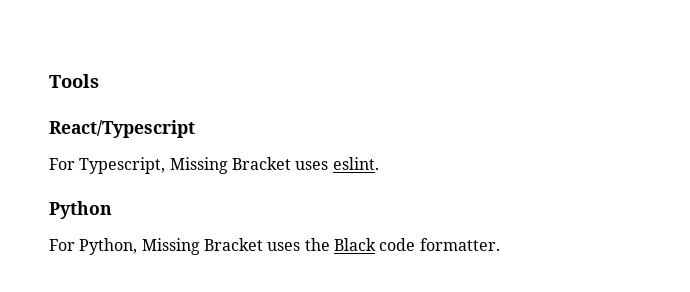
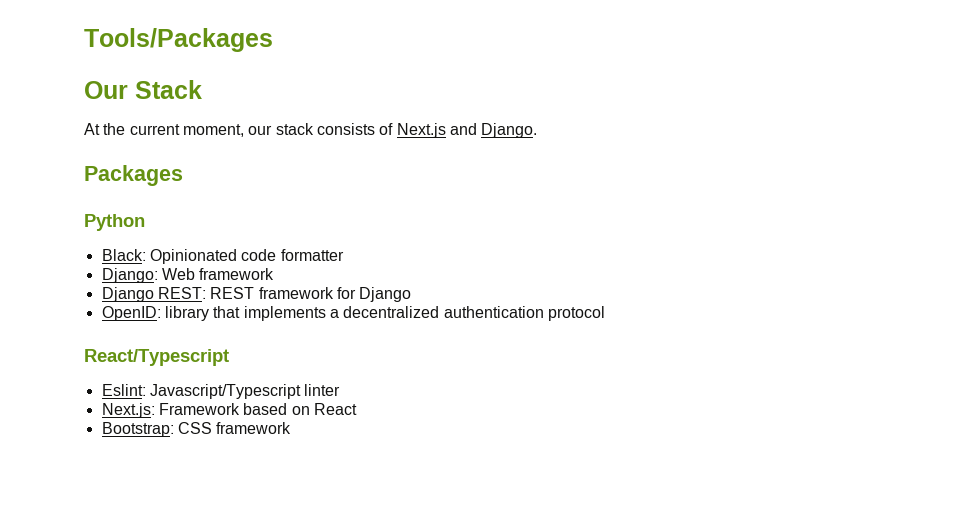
[49,74,99,88] [49,120,195,138] [49,157,379,174] [49,201,112,219] [49,238,500,255] Tools // React/Typescript // For Typescript, Missing Bracket uses eslint. // Python // For Python, Missing Bracket uses the Black code formatter. -> [84,28,273,52] [84,80,202,99] [84,123,538,138] [84,165,183,186] [84,214,145,231] [101,249,344,264] [101,268,275,283] [101,287,412,302] [101,306,605,321] [84,349,229,366] [101,384,341,399] [101,403,357,418] [101,422,292,437] Tools/Packages // Our Stack // At the current moment, our stack consists of Next.js and Django. // Packages // Python // Black: Opinionated code formatter // Django: Web framework // Django REST: REST framework for Django // OpenID: library that implements a decentralized authentication protocol // React/Typescript // Eslint: Javascript/Typescript linter // Next.js: Framework based on React // Bootstrap: CSS framework

